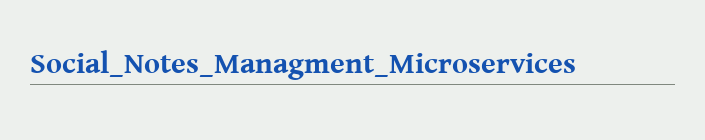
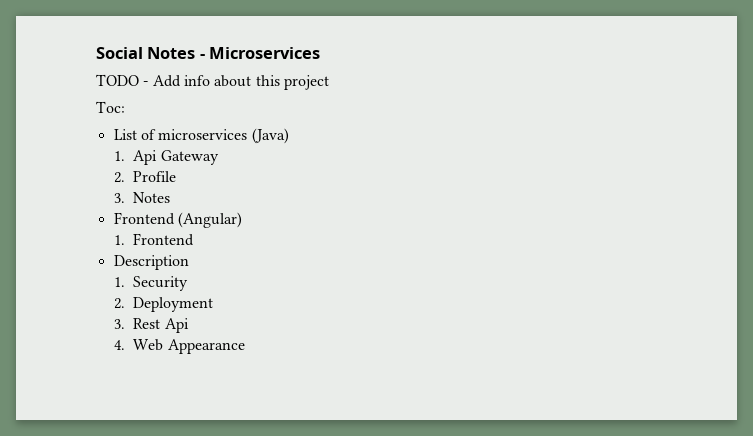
[30,50,576,80] Social_Notes_Managment_Microservices -> [96,47,321,59] [96,74,329,90] [96,101,125,113] [113,128,289,144] [114,150,219,165] [114,171,177,183] [114,192,171,203] [113,212,242,228] [114,233,195,246] [113,255,189,270] [114,276,189,291] [114,297,214,312] [114,318,189,333] [114,339,245,354] Social Notes - Microservices // TODO - Add info about this project // Toc: // List of microservices (Java) // 1. Api Gateway // 2. Profile // 3. Notes // Frontend (Angular) // 1. Frontend // Description // 1. Security // 2. Deployment // 3. Rest Api // 4. Web Appearance

